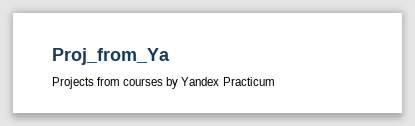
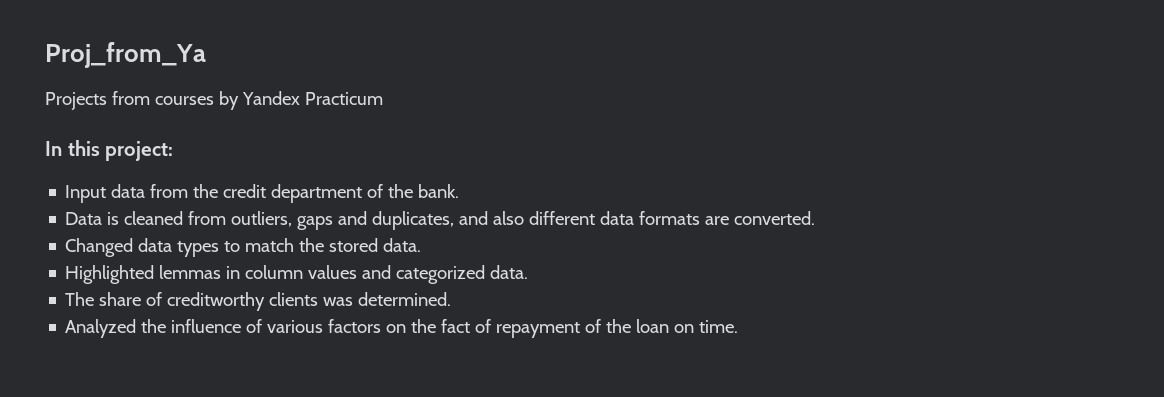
(275, 81) none -> [45,140,174,161] [65,184,460,203] [65,211,816,230] [65,238,422,257] [65,265,529,284] [65,292,452,311] [65,319,739,338] // In this project: // Input data from the credit department of the bank. // Data is cleaned from outliers, gaps and duplicates, and also different data formats are converted. // Changed data types to match the stored data. // Highlighted lemmas in column values and categorized data. // The share of creditworthy clients was determined. // Analyzed the influence of various factors on the fact of repayment of the loan on time.

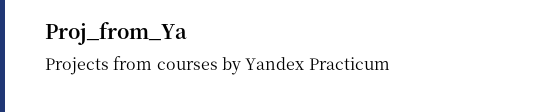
[45,140,174,161] [65,184,460,203] [65,211,816,230] [65,238,422,257] [65,265,529,284] [65,292,452,311] [65,319,739,338] // In this project: // Input data from the credit department of the bank. // Data is cleaned from outliers, gaps and duplicates, and also different data formats are converted. // Changed data types to match the stored data. // Highlighted lemmas in column values and categorized data. // The share of creditworthy clients was determined. // Analyzed the influence of various factors on the fact of repayment of the loan on time. -> (390, 63) none

